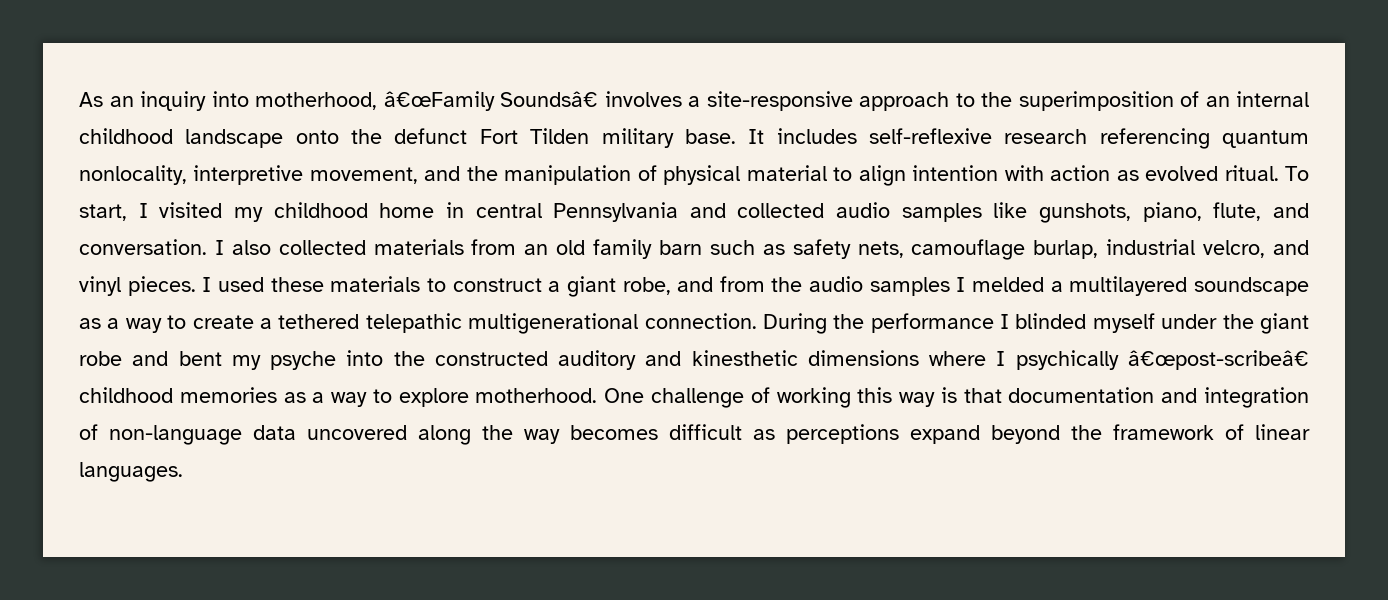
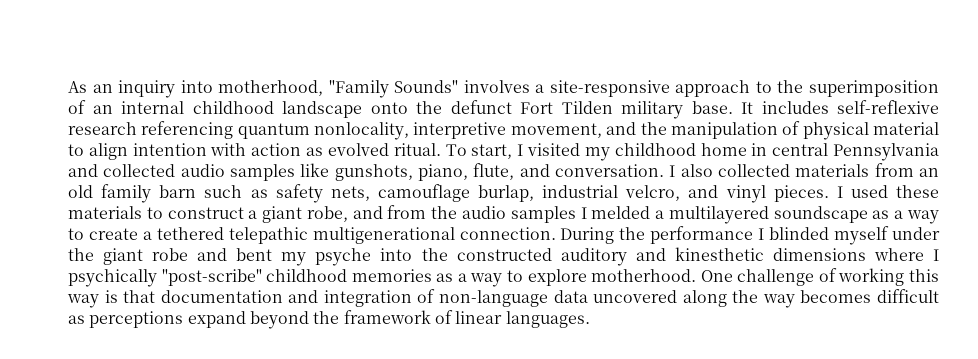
[383,91,598,111] â€œFamily Soundsâ€ -> [328,80,459,98] "Family Sounds"
[1127,350,1309,370] â€œpost-scribeâ€ -> [161,269,262,286] "post-scribe"

